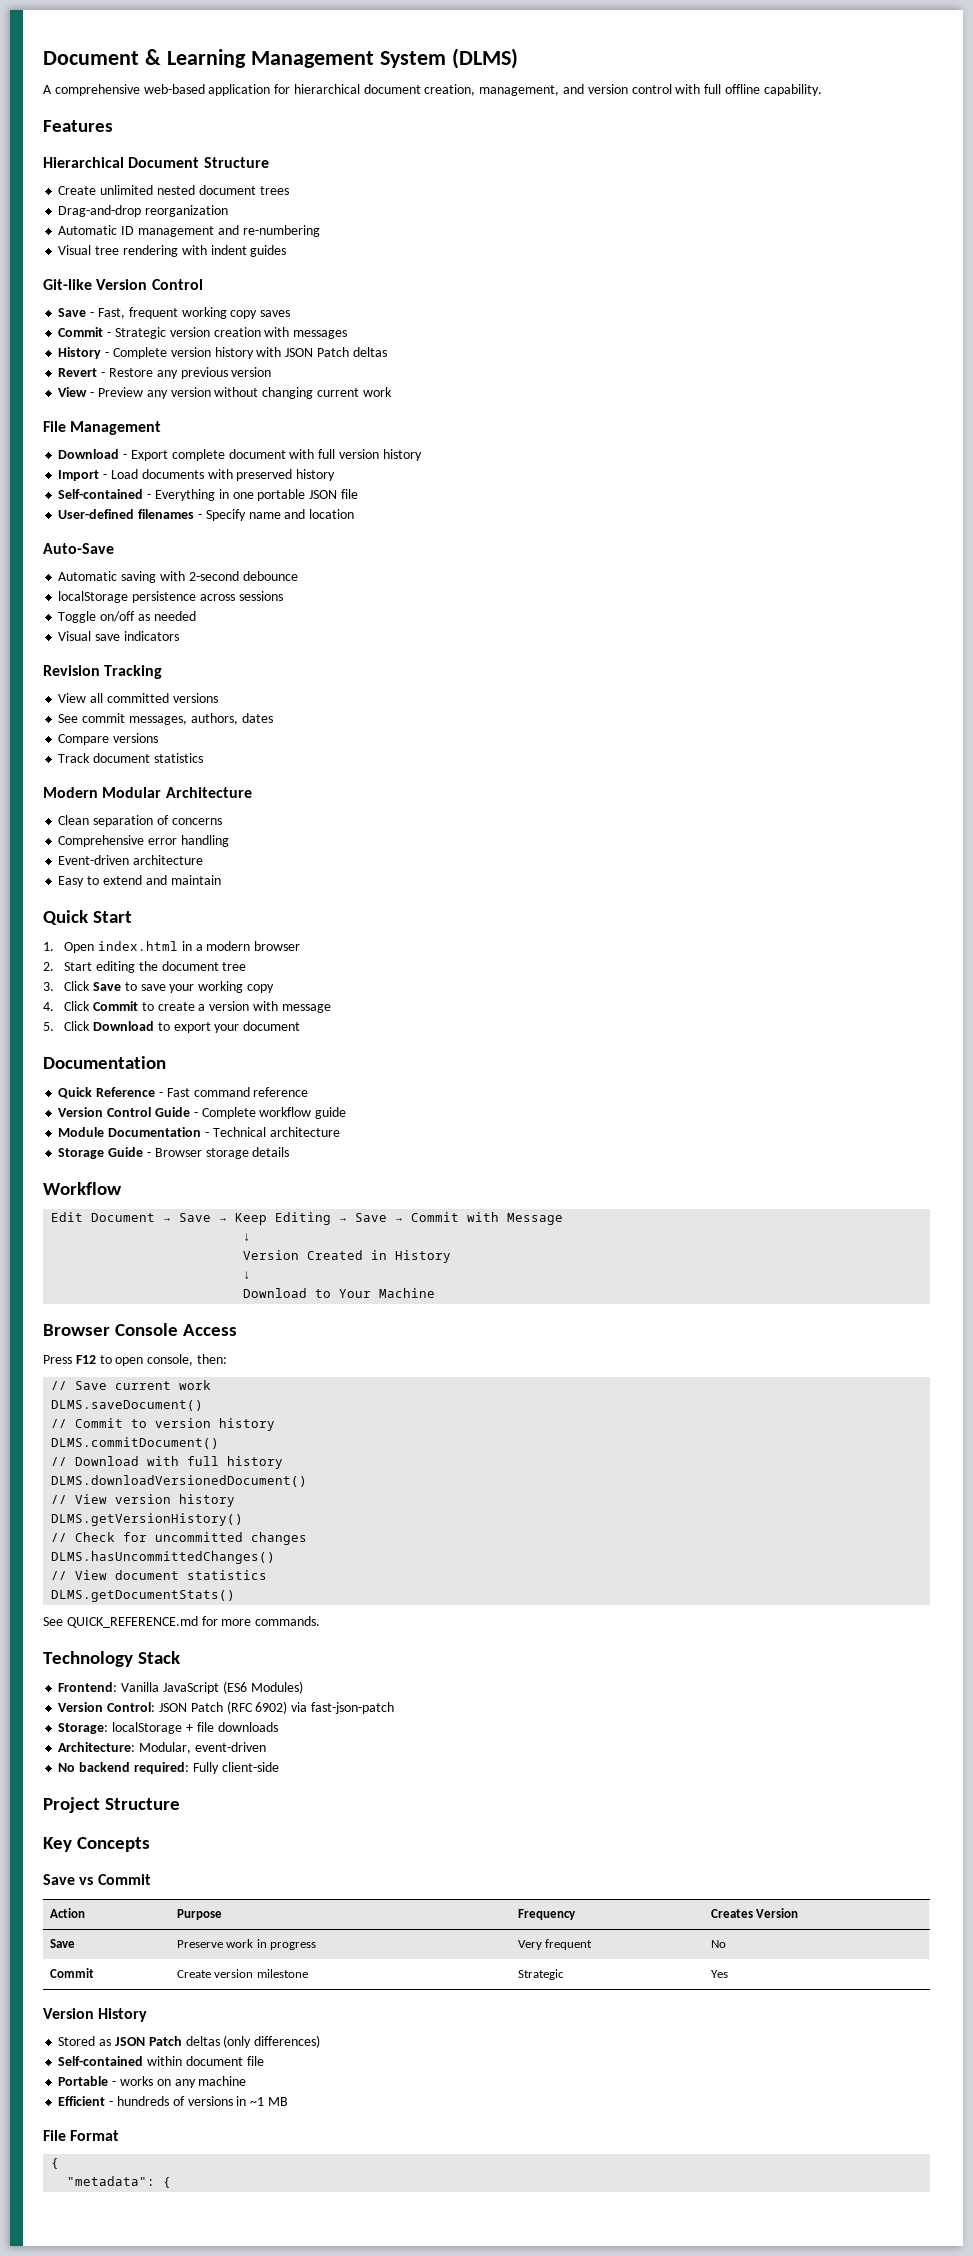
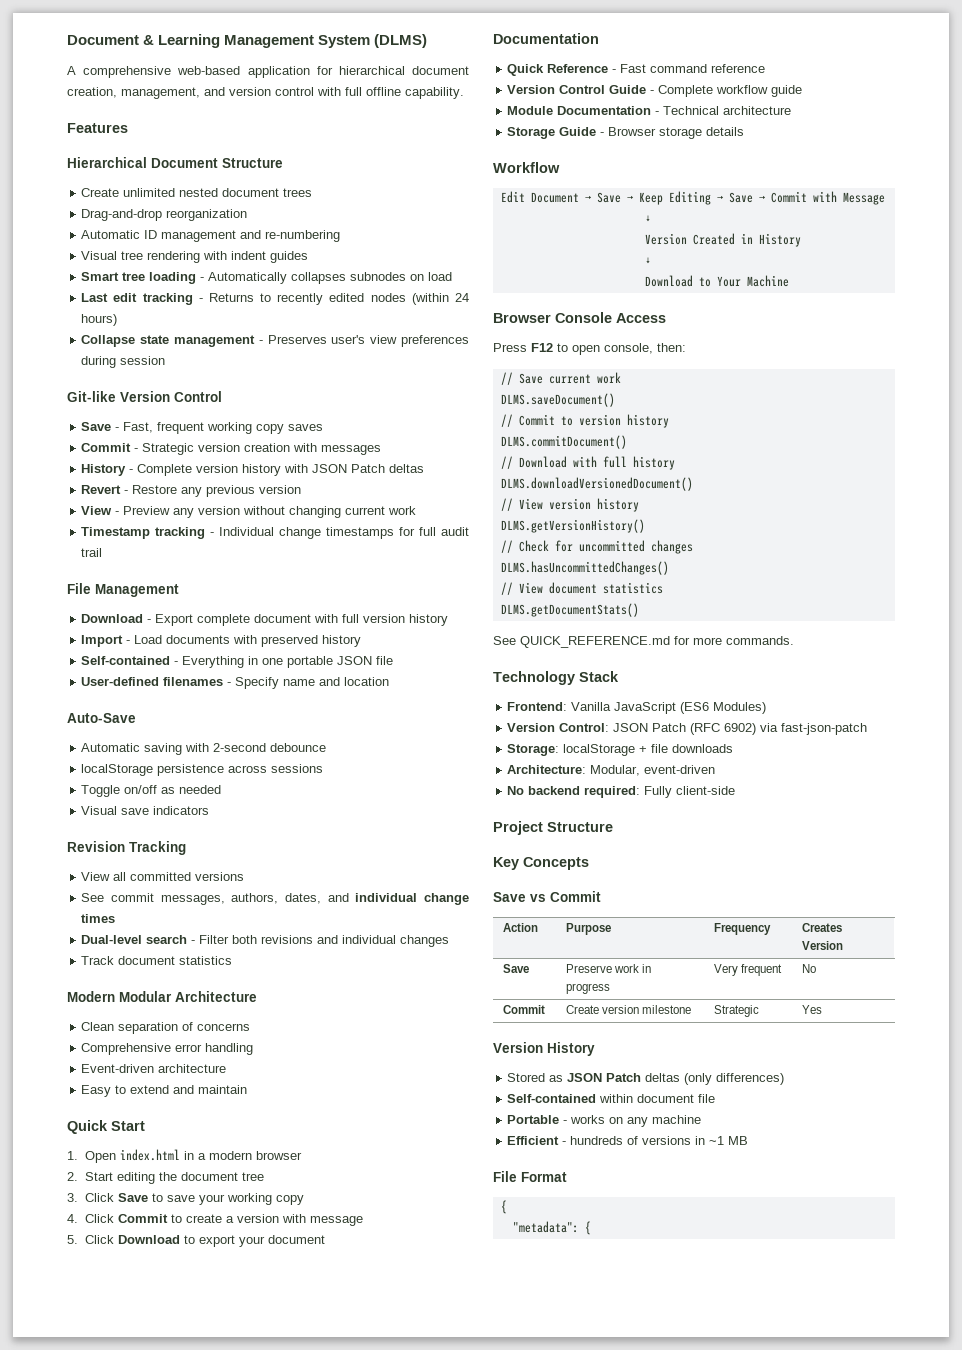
(287, 251) none -> [81,272,453,284] [81,293,469,305] [81,314,118,326] [81,335,469,347] [81,356,166,368] // Smart tree loading - Automatically collapses subnodes on load // Last edit tracking - Returns to recently edited nodes (within 24 hours) // Collapse state management - Preserves user's view preferences during session
(392, 392) none -> [81,527,469,539] [81,548,103,557] // Timestamp tracking - Individual change timestamps for full audit trail
[241,713,273,723] [58,733,159,745] dates // Compare versions -> [284,893,469,905] [81,914,116,923] [81,935,450,947] dates, and individual change times // Dual-level search - Filter both revisions and individual changes

